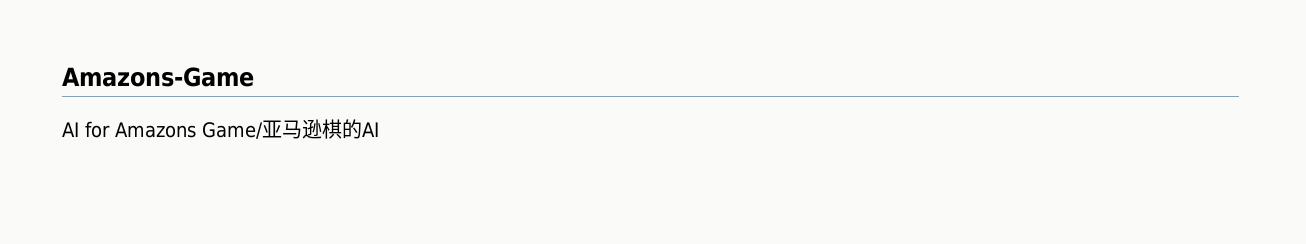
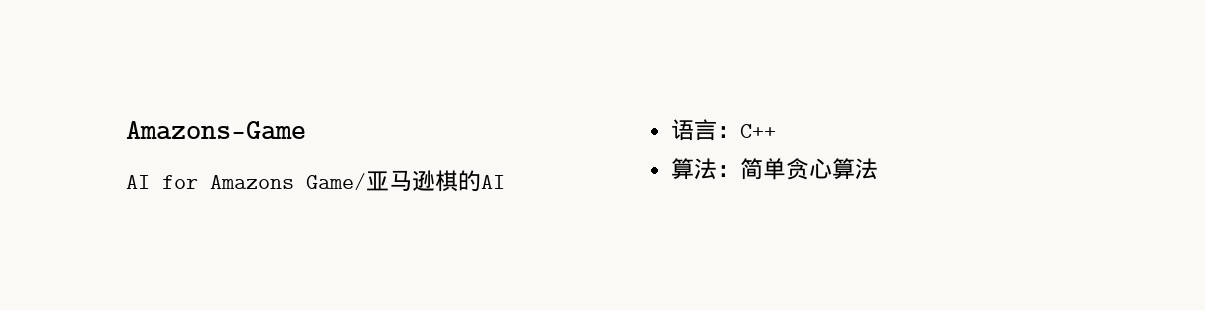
(379, 129) none -> [671,119,777,141] [671,158,879,180] // 语言：C++ // 算法：简单贪心算法

